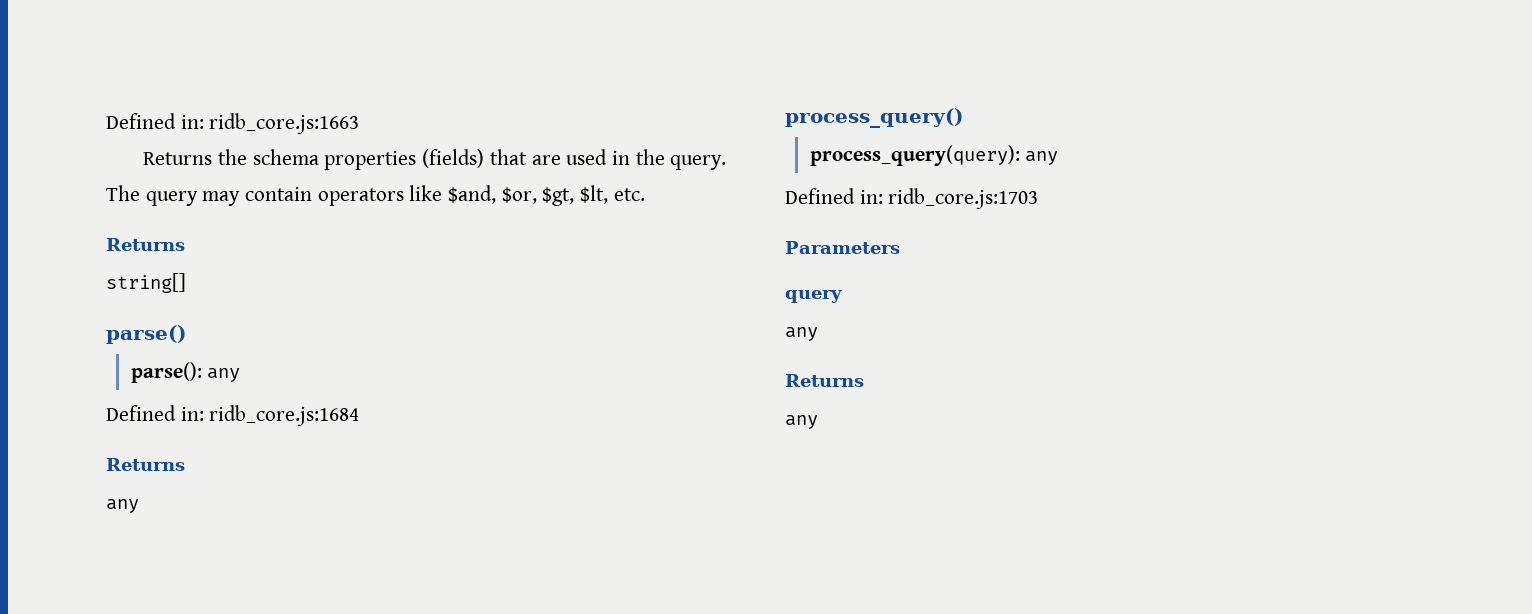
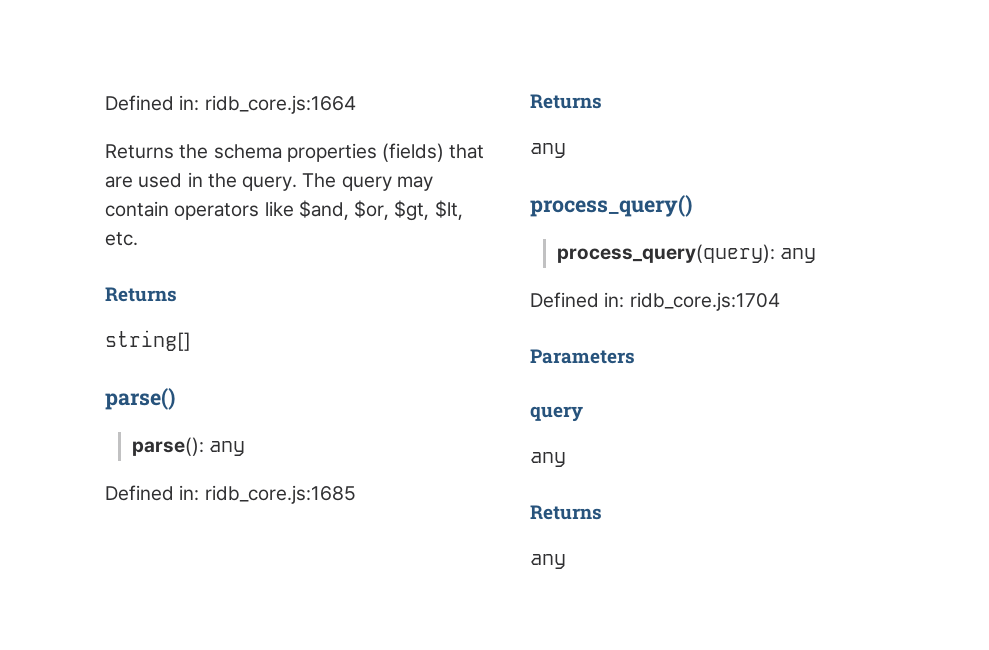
[106,113,360,134] Defined in: ridb_core.js:1663 -> [105,95,356,114] Defined in: ridb_core.js:1664
[209,405,360,426] ridb_core.js:1684 -> [204,485,356,504] ridb_core.js:1685
[888,188,1039,209] ridb_core.js:1703 -> [629,292,780,311] ridb_core.js:1704

